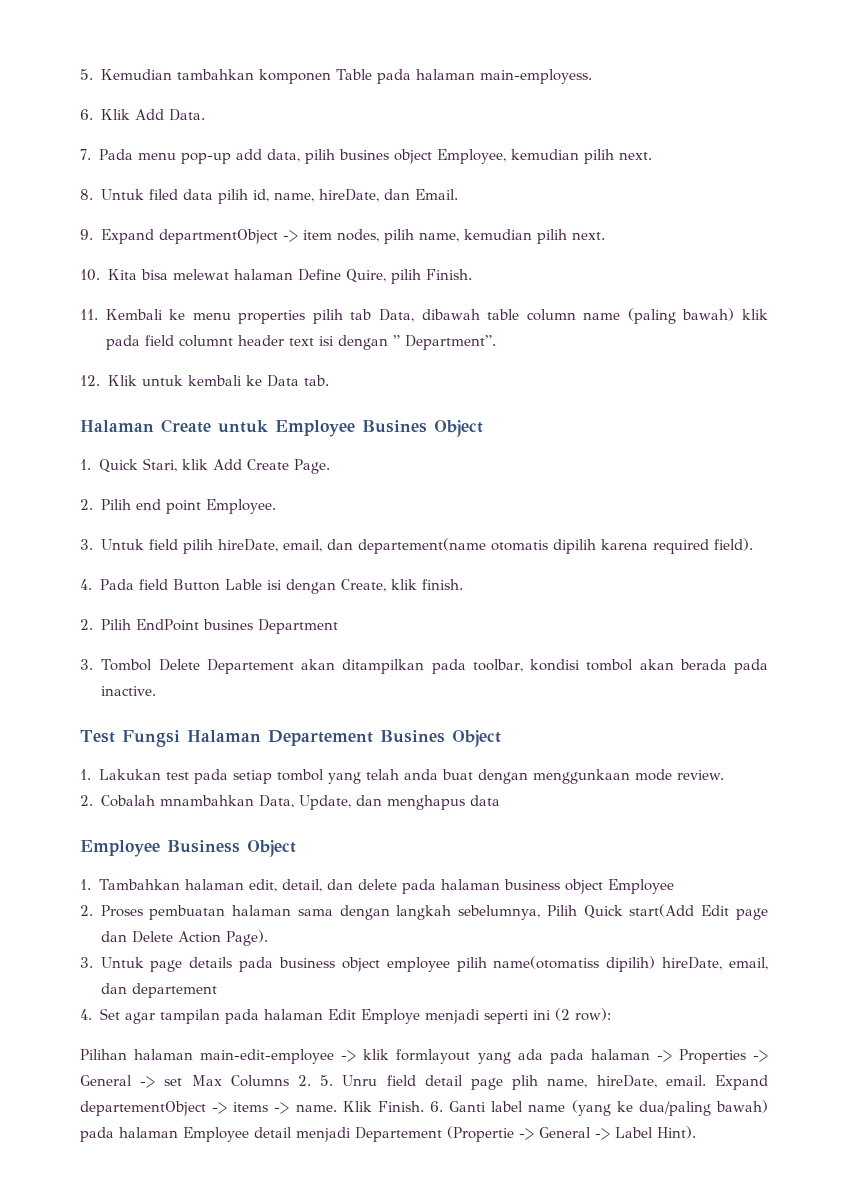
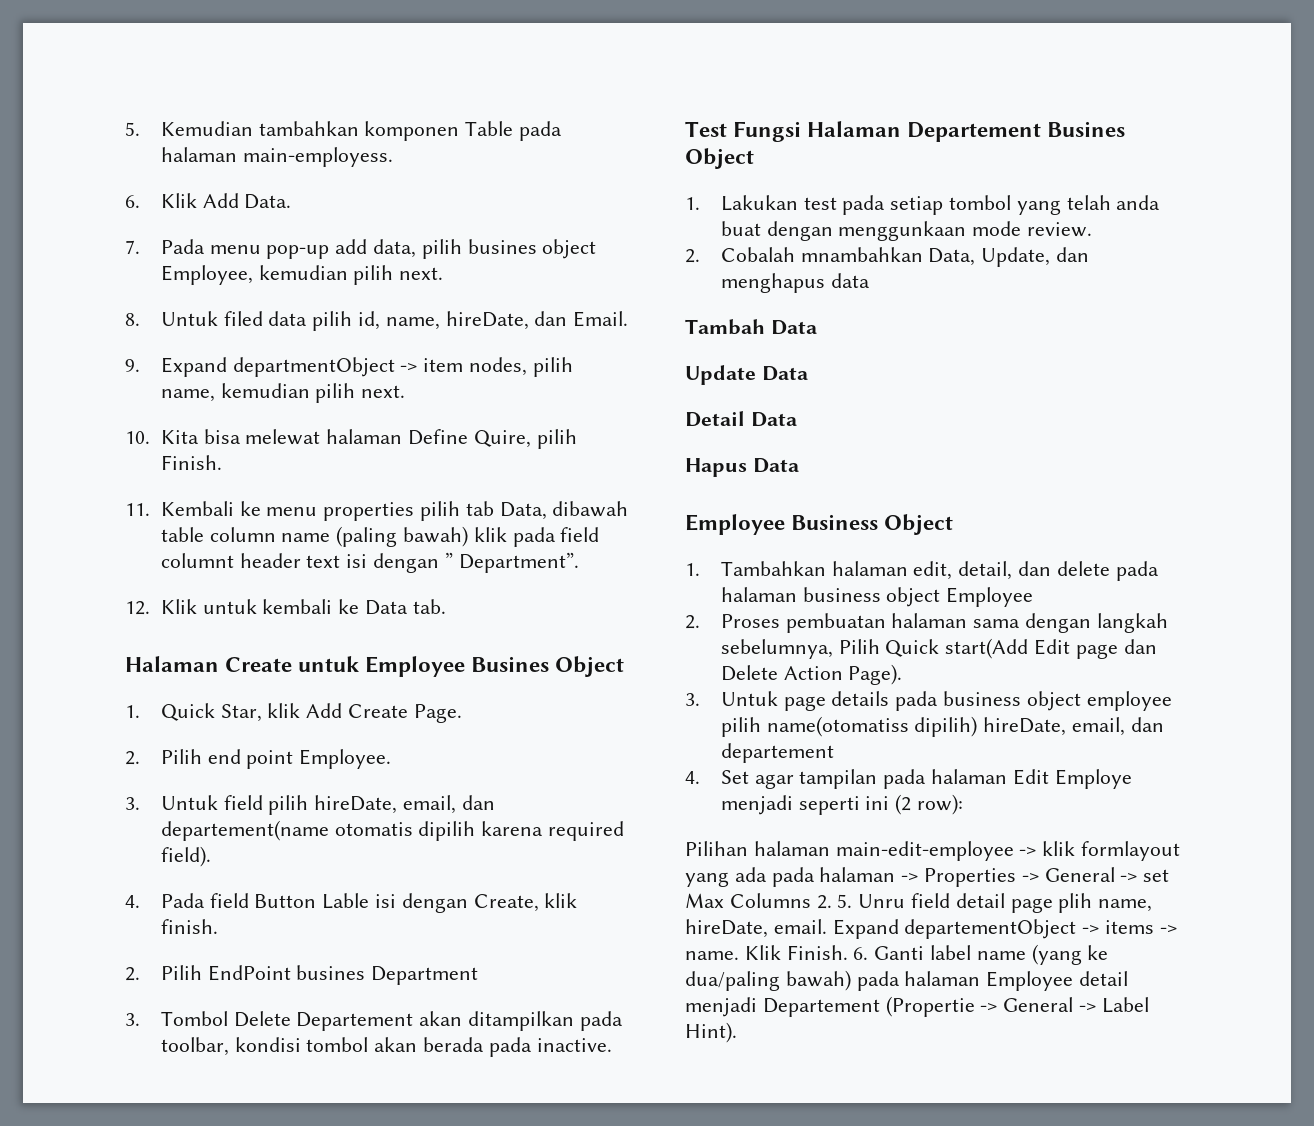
[142,458,177,472] Stari, -> [220,704,262,722] Star,
(500, 800) none -> [685,319,817,335] [685,365,808,385] [685,411,797,427] [685,458,799,477] // Tambah Data // Update Data // Detail Data // Hapus Data

